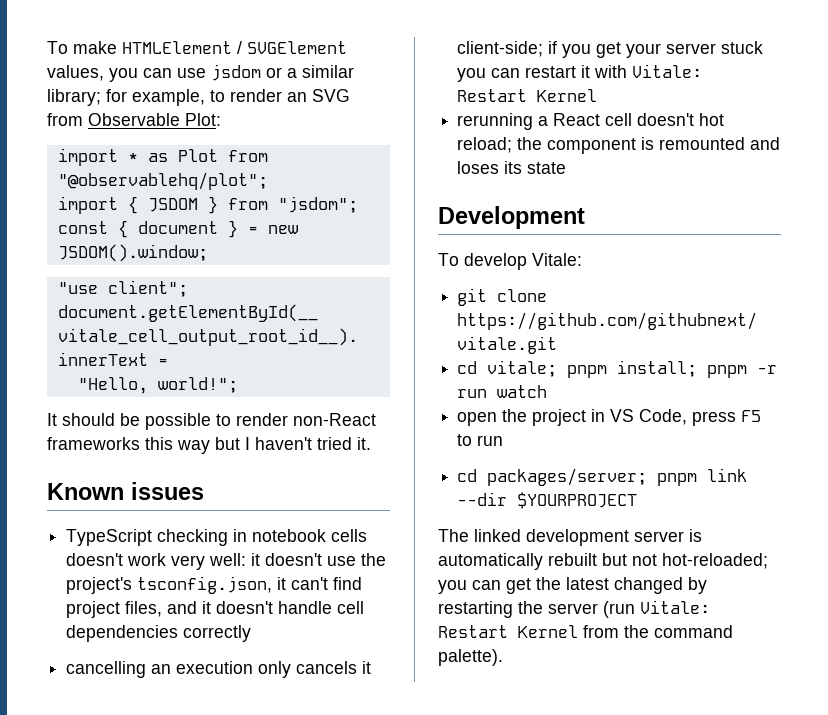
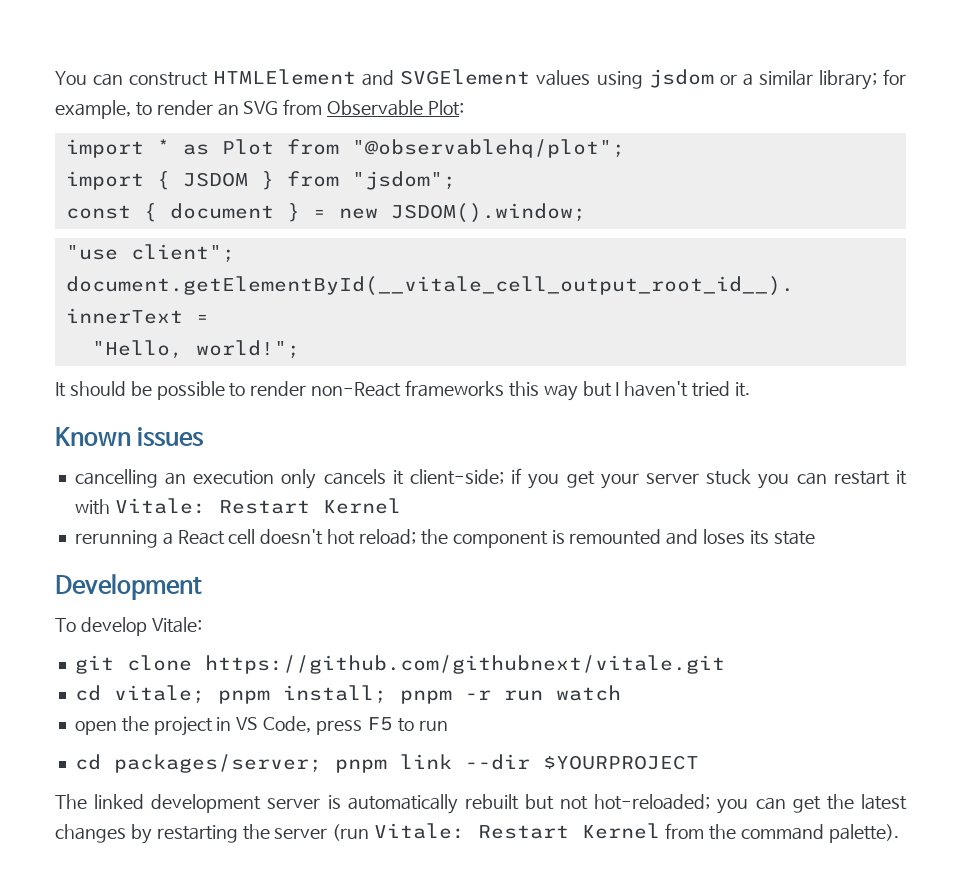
[47,41,347,54] [47,65,206,82] To make HTMLElement / SVGElement values, you can use -> [55,69,643,89] You can construct HTMLElement and SVGElement values using
[66,529,368,546] [66,553,387,570] [66,576,363,594] [66,601,365,618] [66,625,252,642] // TypeScript checking in notebook cells doesn't work very well: it doesn't use the project's tsconfig.json, it can't find project files, and it doesn't handle cell dependencies correctly -> (205, 437) none
[614,577,683,594] changed -> [55,824,126,843] changes

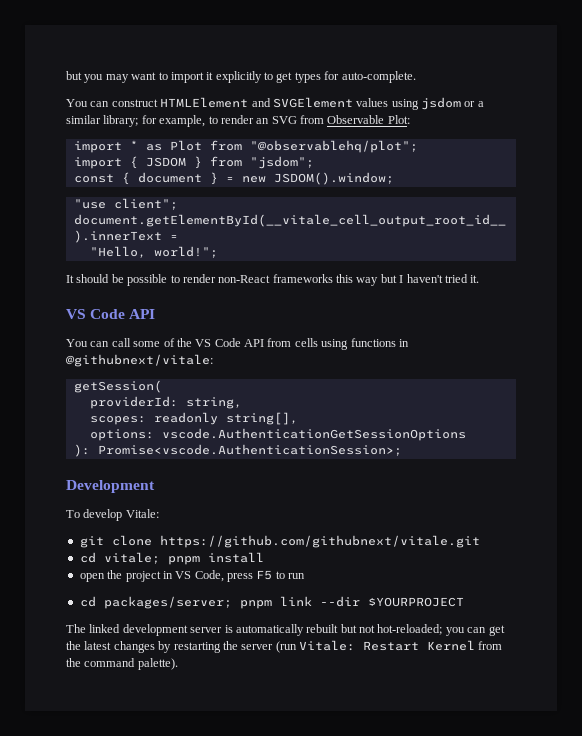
(55, 78) none -> [66,71,416,83] but you may want to import it explicitly to get types for auto-complete. //
[55,427,205,447] [74,468,908,489] [74,498,401,515] [74,529,815,548] Known issues // cancelling an execution only cancels it client-side; if you get your server stuck you can restart it with Vitale: Restart Kernel // rerunning a React cell doesn't hot reload; the component is remounted and loses its state -> [66,309,156,319] [66,338,409,350] [66,354,213,367] [73,380,162,393] [89,396,242,409] [89,412,298,425] [89,428,466,441] [73,444,402,457] VS Code API // You can call some of the VS Code API from cells using functions in @githubnext/vitale: // getSession( // providerId: string, // scopes: readonly string[], // options: vscode.AuthenticationGetSessionOptions // ): Promise<vscode.AuthenticationSession>;
[282,685,621,704] install; pnpm -r run watch -> [207,552,264,563] install

